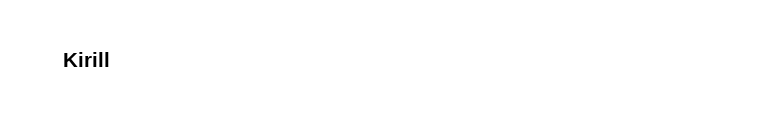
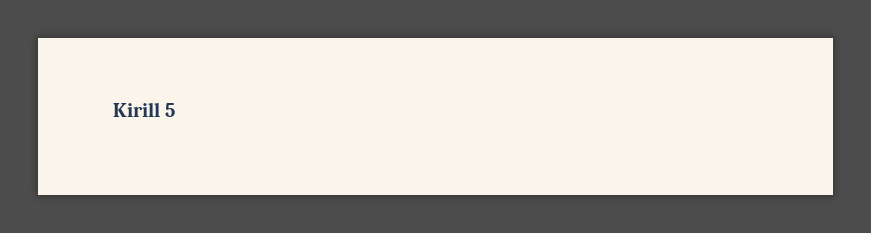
(110, 59) none -> [165,103,176,117] 5

